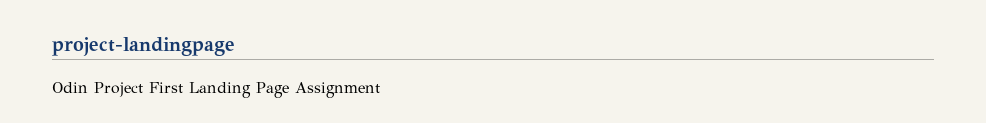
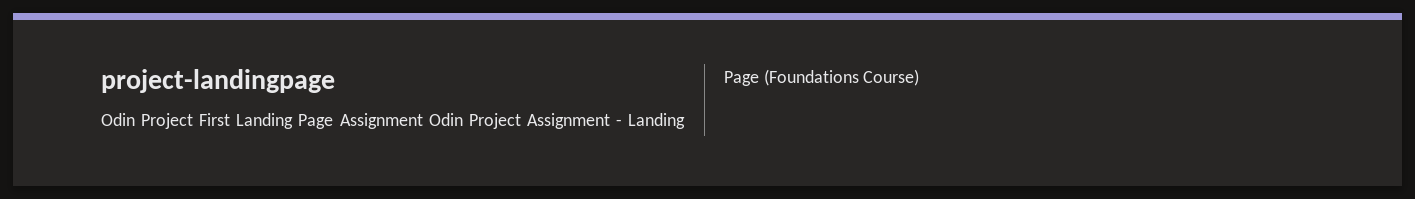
(380, 90) none -> [428,113,686,129] [724,69,920,86] Odin Project Assignment - Landing Page (Foundations Course)

